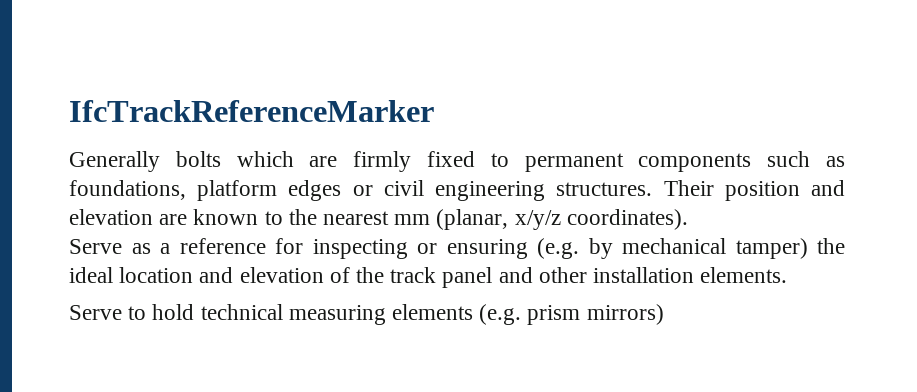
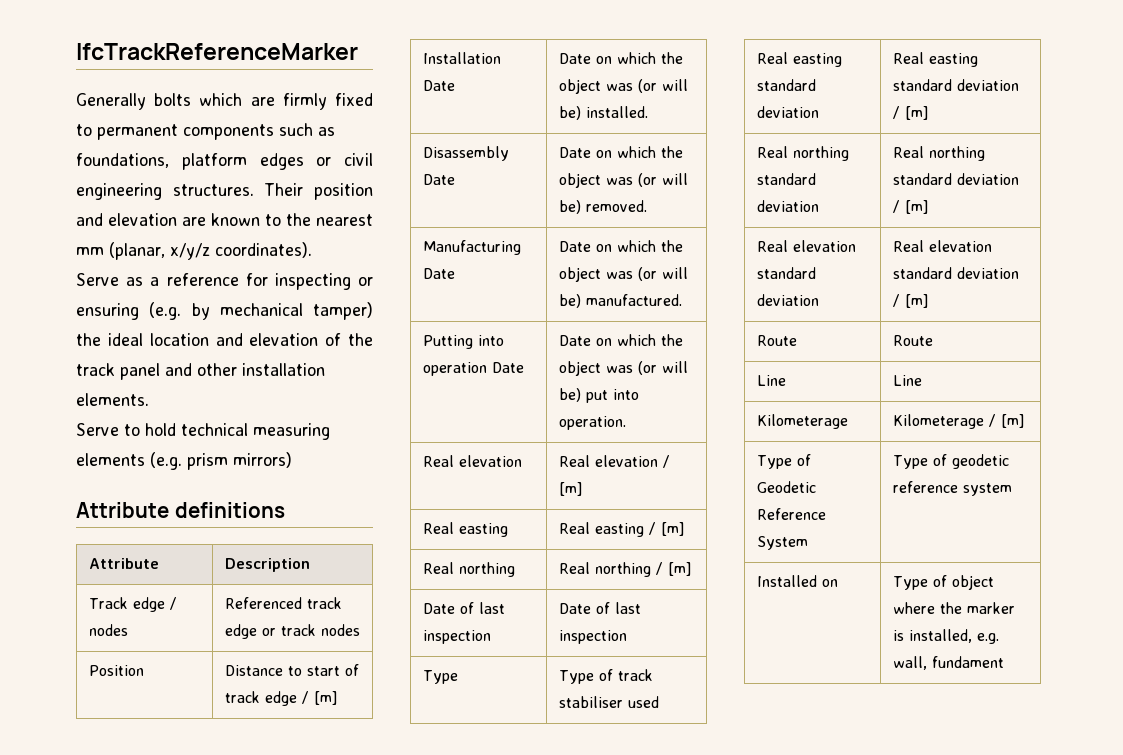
(664, 314) none -> [76,502,285,518] [88,558,159,569] [224,558,310,572] [88,597,177,612] [88,624,128,636] [224,597,342,609] [224,624,360,639] [88,665,144,676] [224,664,359,676] [224,691,338,706] [422,52,501,64] [422,80,455,91] [558,52,683,64] [558,79,688,94] [558,106,648,120] [422,146,509,161] [422,174,455,185] [558,146,683,158] [558,173,688,188] [558,200,647,214] [422,240,521,255] [422,268,455,279] [558,240,683,252] [558,267,688,282] [558,294,682,308] [422,335,504,349] [422,362,524,376] [558,334,683,346] [558,361,688,376] [558,388,639,403] [558,416,626,430] [422,455,522,467] [558,455,670,468] [558,482,583,496] [422,522,508,537] [558,522,685,537] [422,562,515,577] [558,562,692,577] [422,602,505,614] [422,630,491,644] [558,602,641,614] [558,630,627,644] [422,670,458,684] [558,669,653,684] [558,696,659,708] [756,52,842,67] [756,79,816,91] [756,106,819,118] [892,52,978,67] [892,79,1019,91] [892,106,929,120] [756,146,849,161] [756,173,816,185] [756,200,819,212] [892,146,985,161] [892,173,1019,185] [892,200,929,214] [756,240,856,252] [756,267,816,279] [756,294,819,306] [892,240,992,252] [892,267,1019,279] [892,294,929,308] [756,335,797,346] [892,335,933,346] [756,375,786,386] [892,375,922,386] [756,414,848,429] [892,414,1025,429] [756,454,811,469] [756,481,816,493] [756,508,826,520] [756,536,808,550] [892,454,1009,469] [892,481,1012,496] [756,575,838,587] [892,575,994,590] [892,602,1015,614] [892,629,999,644] [892,656,1004,670] // Attribute definitions // Attribute | Description // Track edge / nodes | Referenced track edge or track nodes // Position | Distance to start of track edge / [m] // Installation Date | Date on which the object was (or will be) installed. // Disassembly Date | Date on which the object was (or will be) removed. // Manufacturing Date | Date on which the object was (or will be) manufactured. // Putting into operation Date | Date on which the object was (or will be) put into operation. // Real elevation | Real elevation / [m] // Real easting | Real easting / [m] // Real northing | Real northing / [m] // Date of last inspection | Date of last inspection // Type | Type of track stabiliser used // Real easting standard deviation | Real easting standard deviation / [m] // Real northing standard deviation | Real northing standard deviation / [m] // Real elevation standard deviation | Real elevation standard deviation / [m] // Route | Route // Line | Line // Kilometerage | Kilometerage / [m] // Type of Geodetic Reference System | Type of geodetic reference system // Installed on | Type of object where the marker is installed, e.g. wall, fundament

